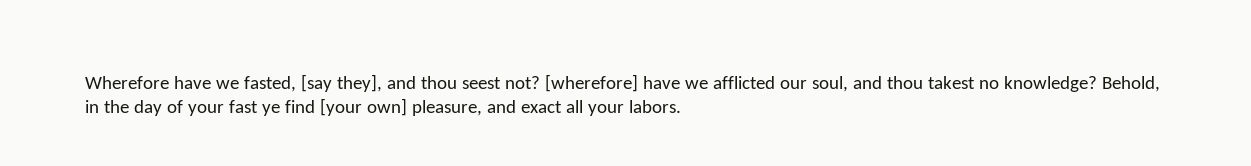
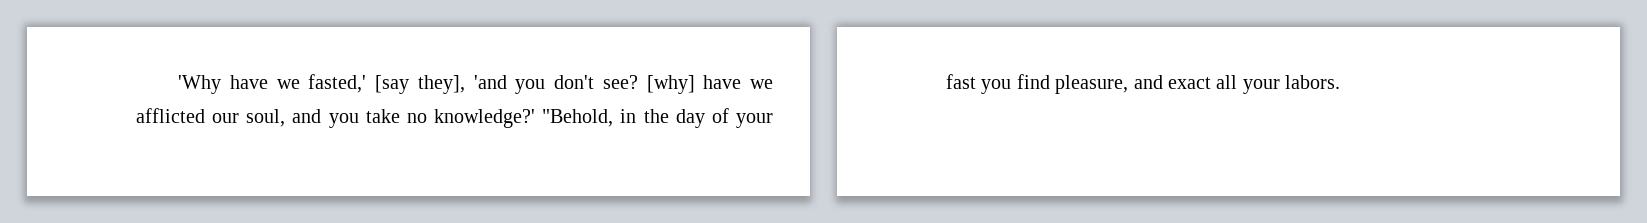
[85,76,296,92] Wherefore have we fasted, -> [178,74,367,94] 'Why have we fasted,'
[386,74,638,92] and thou seest not? [wherefore] -> [473,75,695,94] 'and you don't see? [why]
[886,76,1160,92] thou takest no knowledge? Behold, -> [328,109,614,128] you take no knowledge?' "Behold,
[261,98,407,116] ye find [your own] -> [981,74,1050,94] you find

